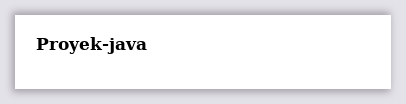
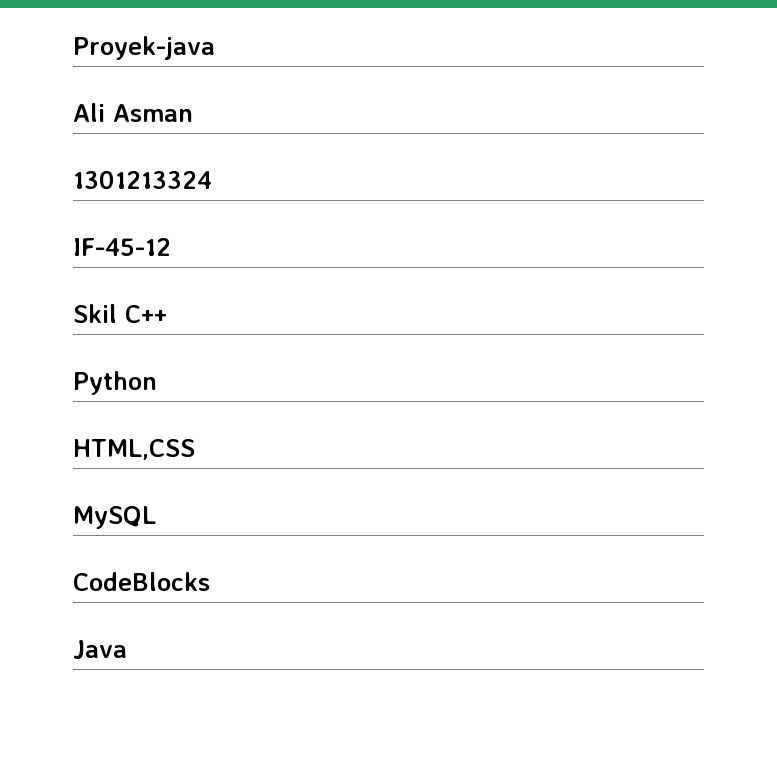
(147, 45) none -> [73,103,193,122] [73,171,212,189] [73,238,171,256] [73,304,167,323] [73,371,157,395] [73,439,195,460] [73,506,156,529] [73,572,210,591] [73,640,127,659] // Ali Asman // 1301213324 // IF-45-12 // Skil C++ // Python // HTML,CSS // MySQL // CodeBlocks // Java

